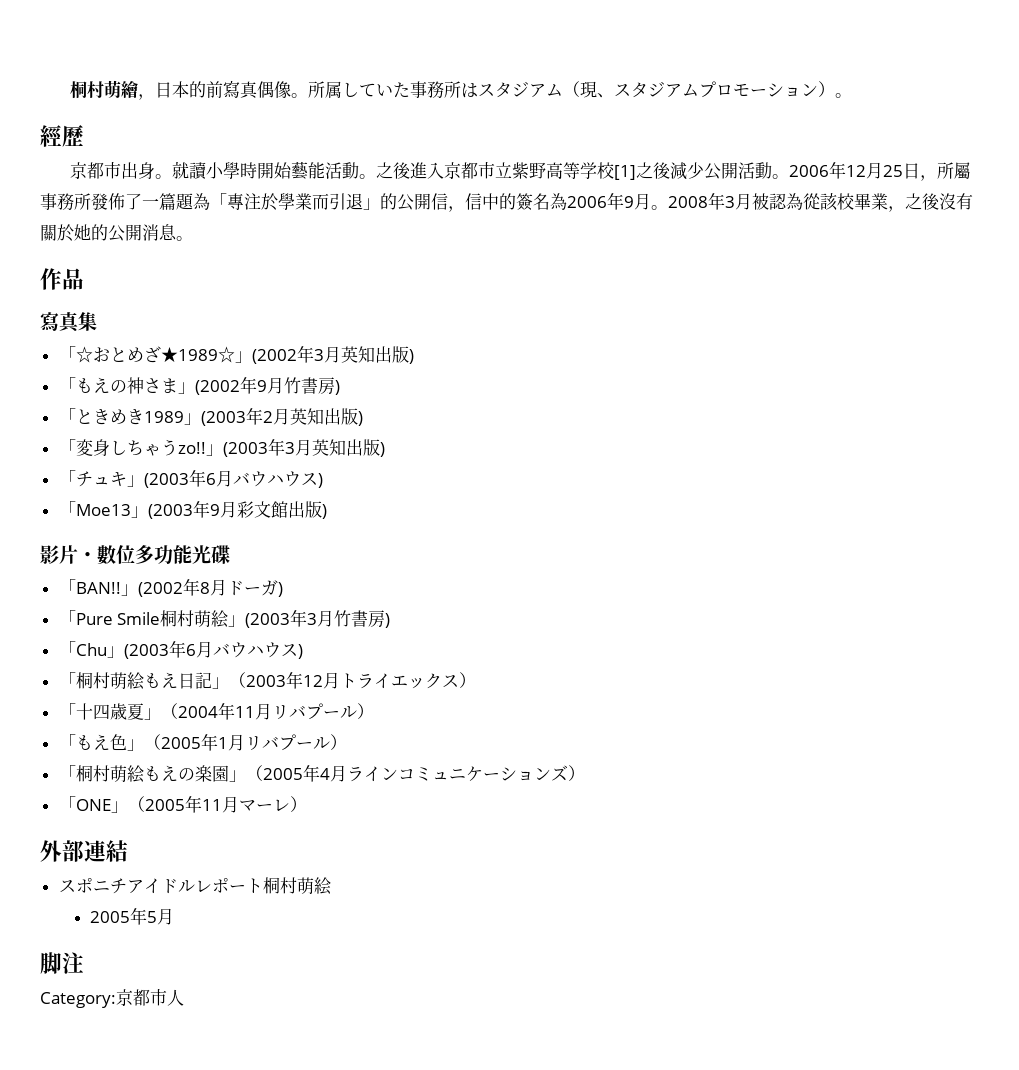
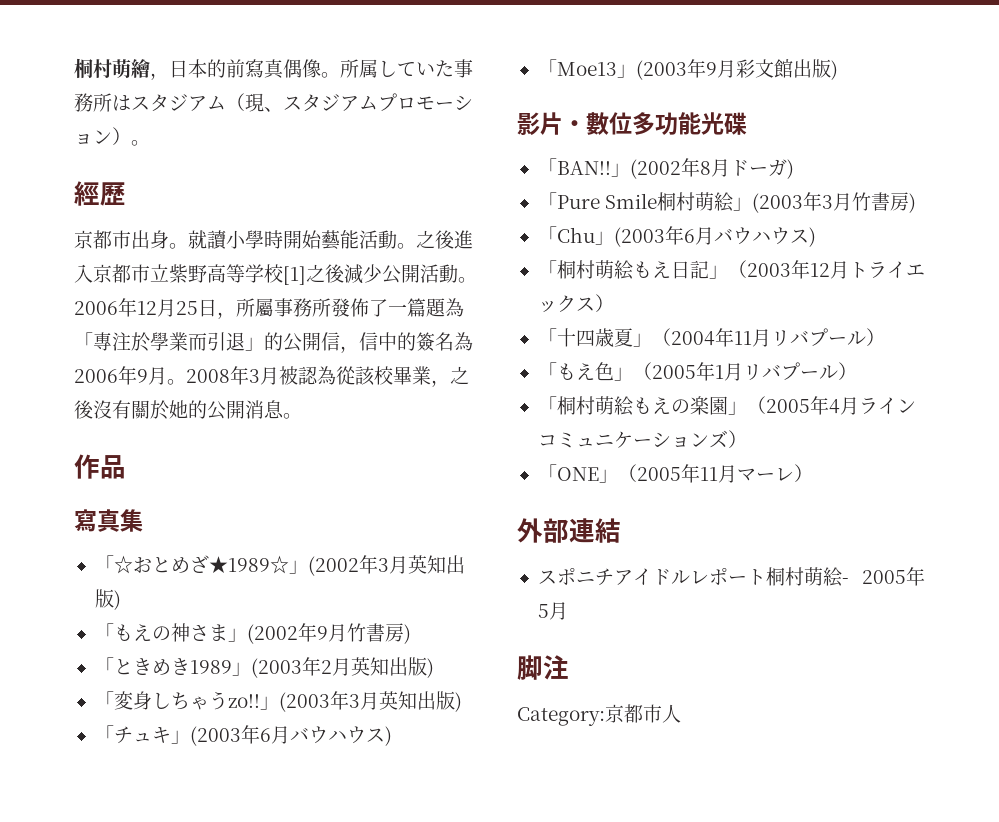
(332, 886) // -> [841,578,849,584] -

